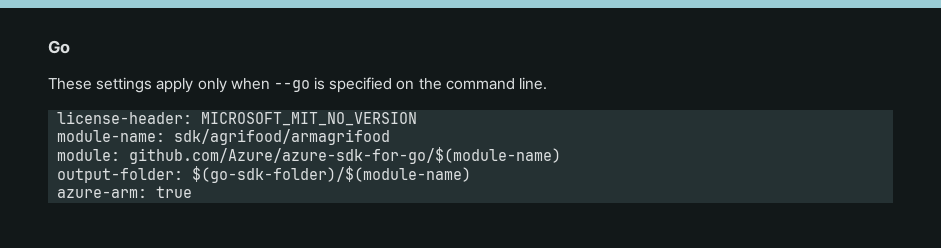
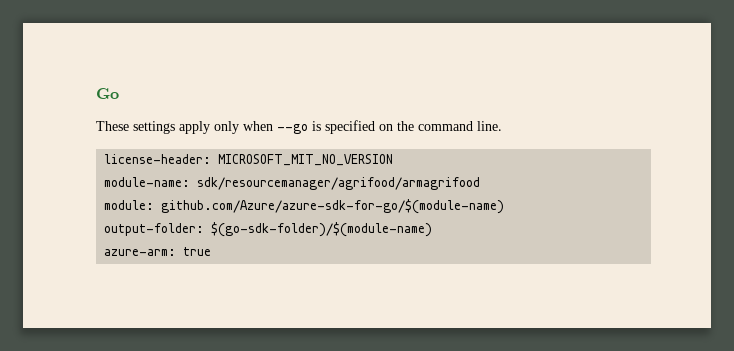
[174,129,391,145] sdk/agrifood/armagrifood -> [197,177,481,190] sdk/resourcemanager/agrifood/armagrifood

